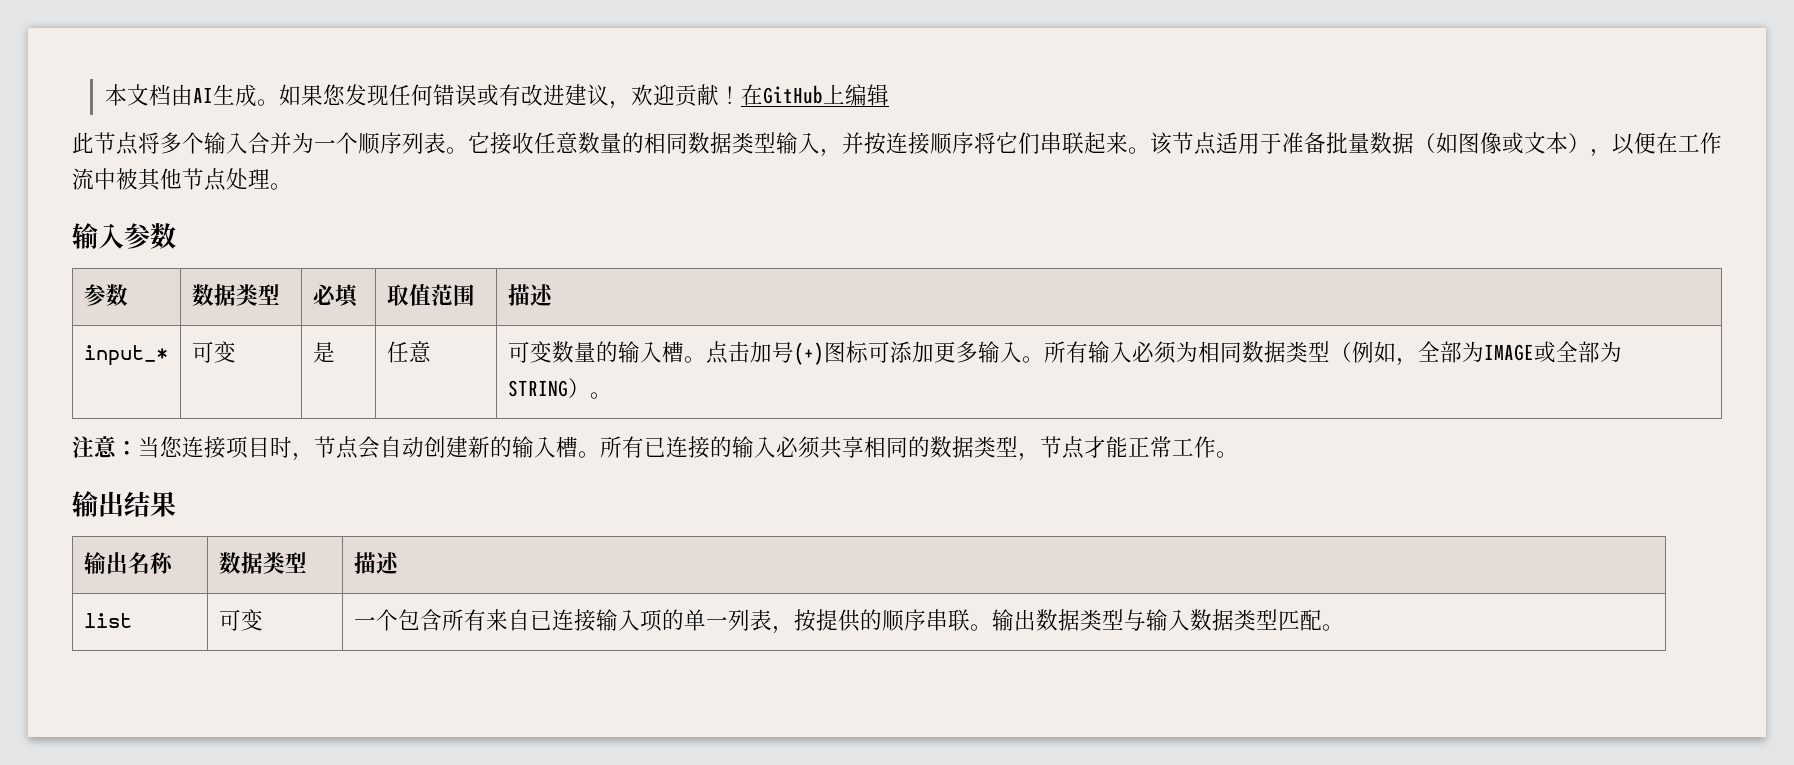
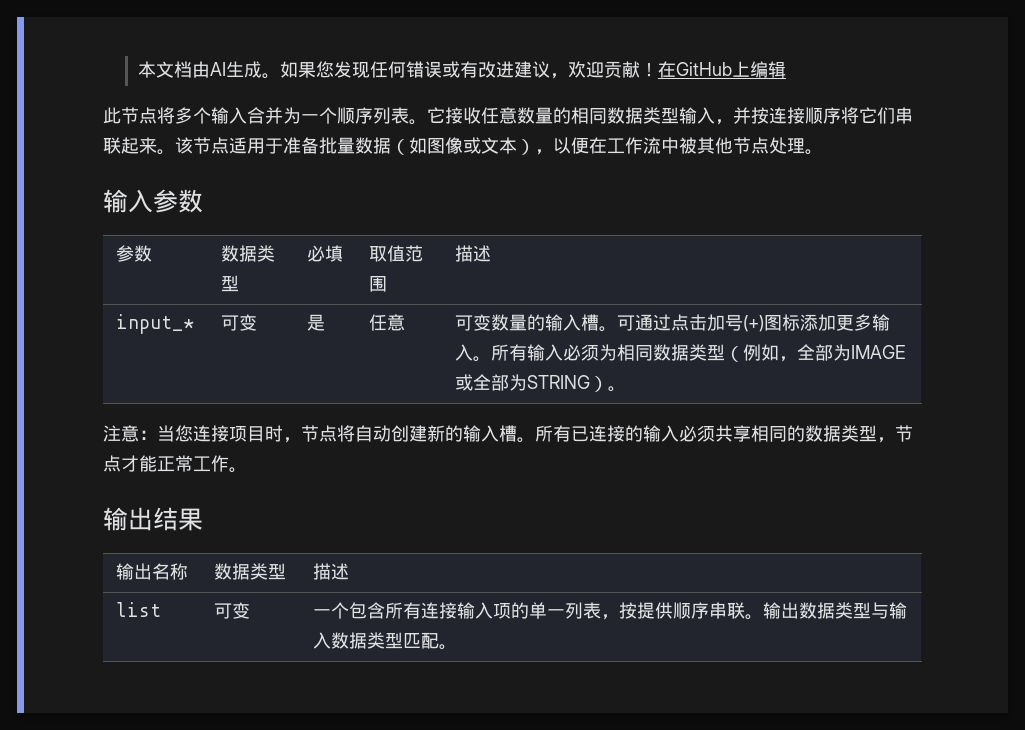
(706, 359) none -> [617,314,672,331] 可通过
[867,341,890,363] 可 -> (801, 322) none
[358,436,380,459] 会 -> [337,425,355,442] 将
[485,609,552,631] 来自已 -> (422, 610) none
[859,609,882,630] 的 -> (674, 610) none

